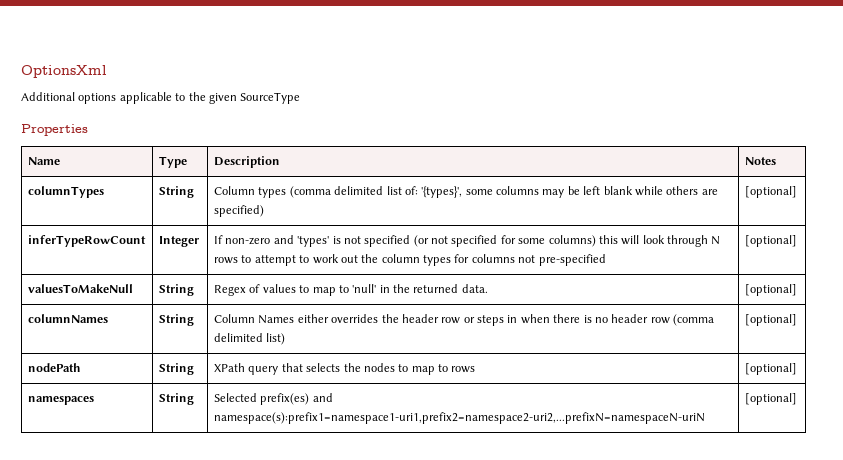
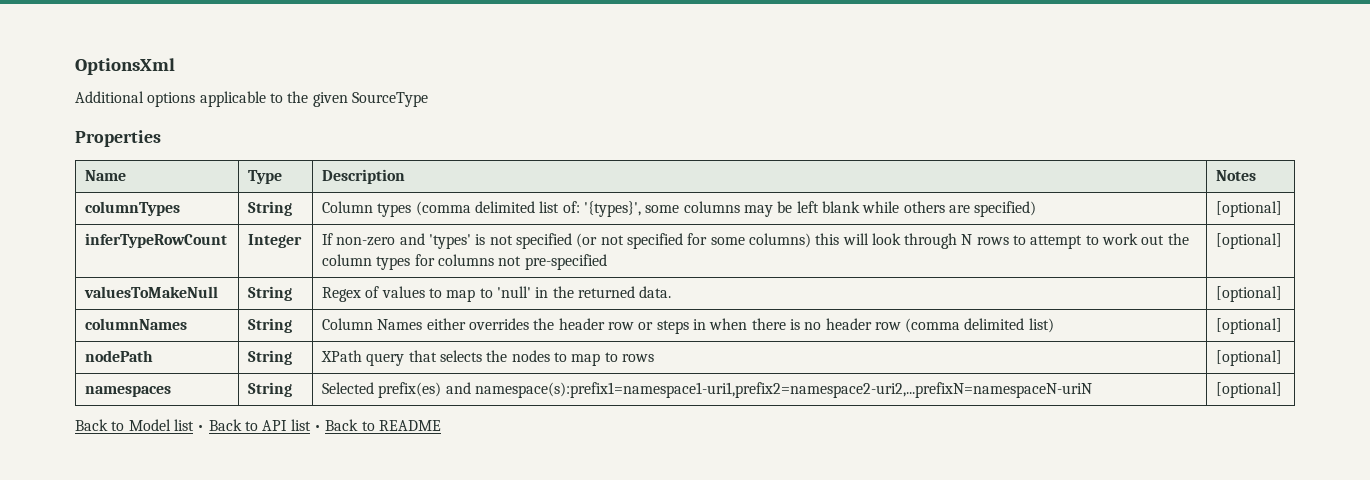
(797, 399) none -> [75,419,441,431] // Back to Model list • Back to API list • Back to README

